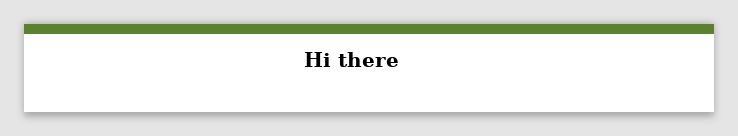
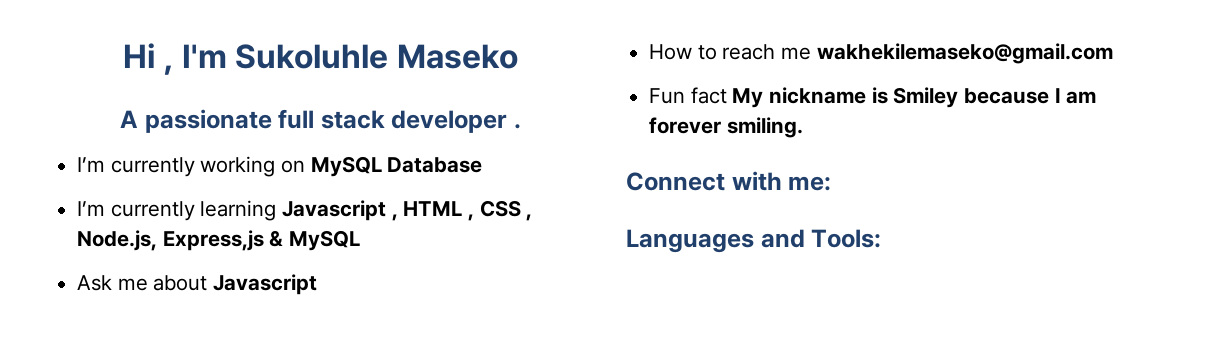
[338,52,399,67] there -> [163,44,519,75] [119,109,522,133] [77,156,483,177] [77,200,533,221] [77,230,361,251] [77,274,318,295] [649,43,1113,64] [649,87,1097,108] [649,117,803,138] [626,171,832,191] [626,229,882,253] , I'm Sukoluhle Maseko // A passionate full stack developer . // I’m currently working on MySQL Database // I’m currently learning Javascript , HTML , CSS , Node.js, Express,js & MySQL // Ask me about Javascript // How to reach me wakhekilemaseko@gmail.com // Fun fact My nickname is Smiley because I am forever smiling. // Connect with me: // Languages and Tools:

